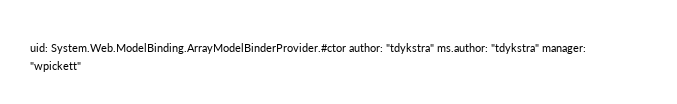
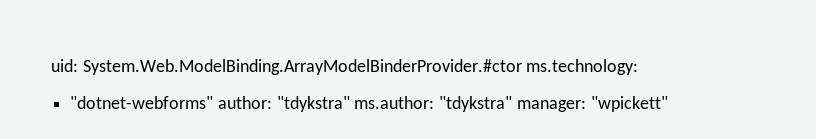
(346, 48) none -> [526,59,639,75] [70,96,214,109] ms.technology: // "dotnet-webforms"

